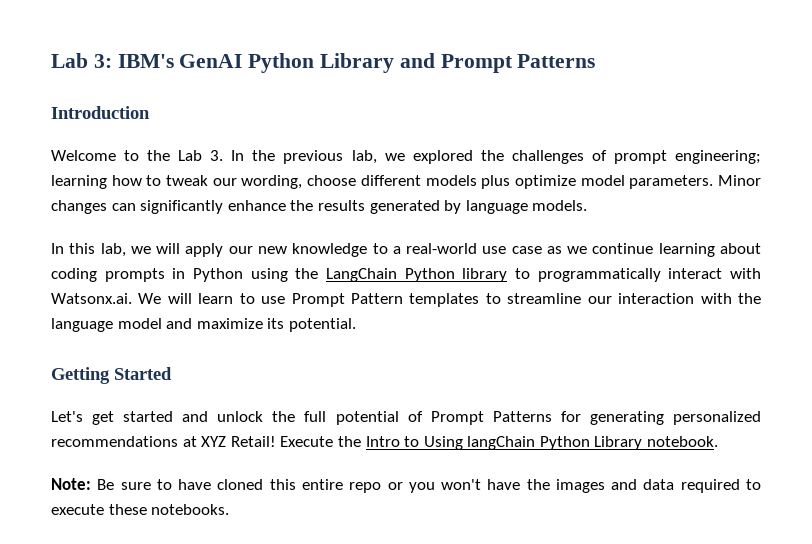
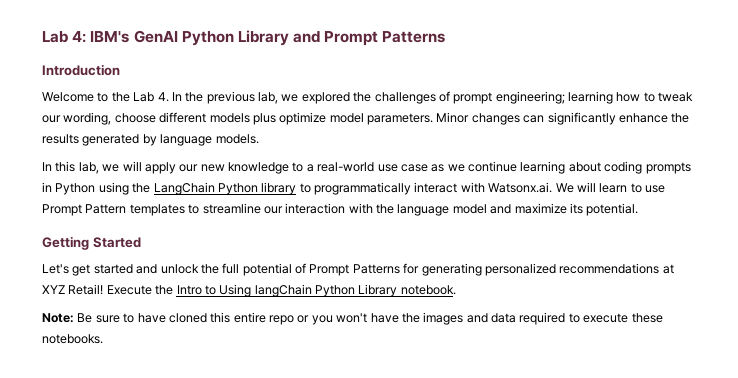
[51,53,112,68] Lab 3: -> [42,31,87,43] Lab 4:
[210,150,224,161] 3. -> [157,92,169,102] 4.

